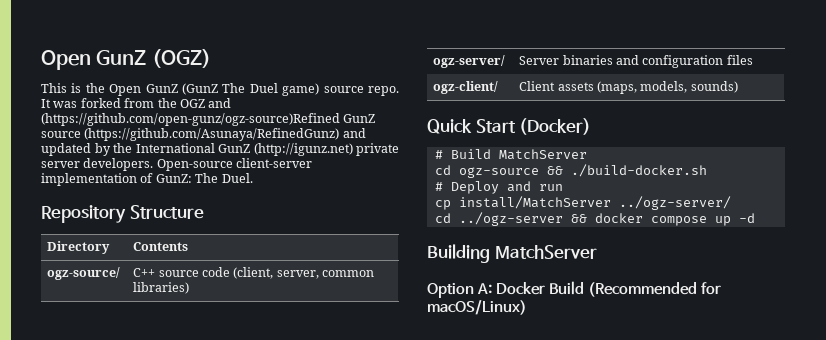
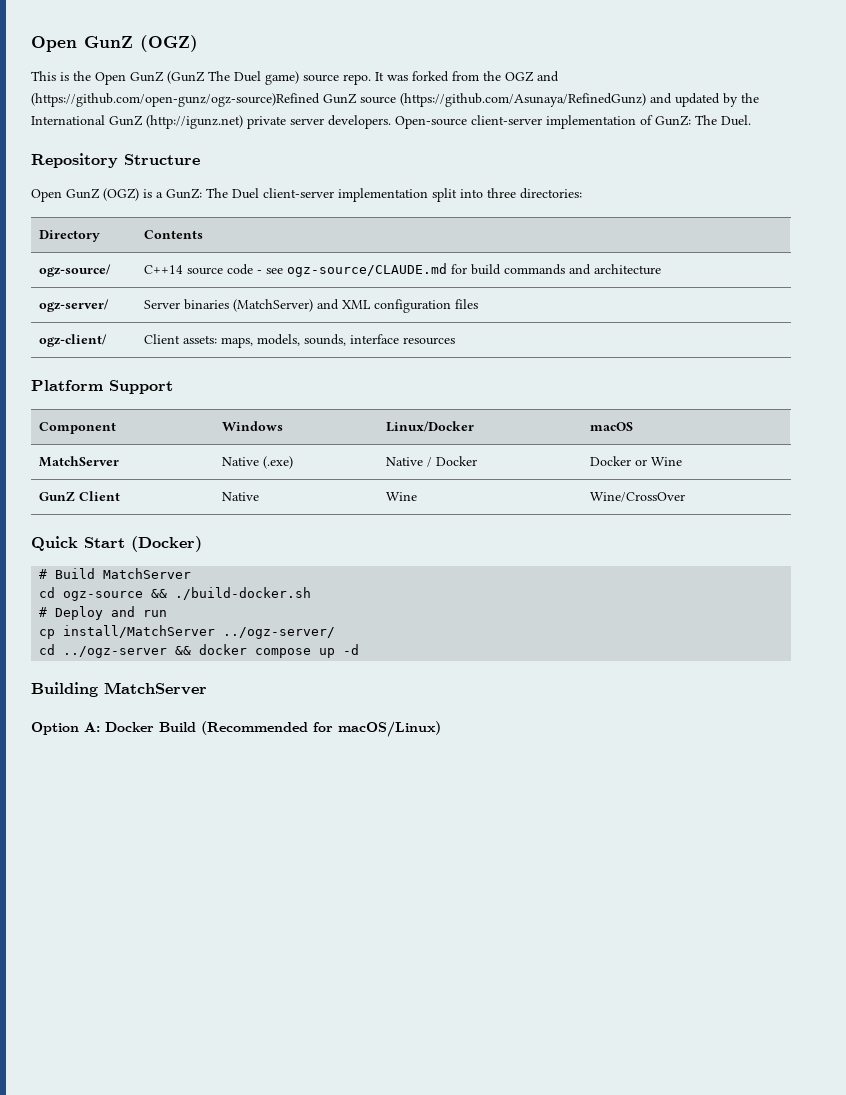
(204, 212) none -> [31,188,582,202] // Open GunZ (OGZ) is a GunZ: The Duel client-server implementation split into three directories:
[133,268,156,277] C++ -> [143,265,183,274] C++14
[233,267,375,279] [133,282,190,294] (client, server, common libraries) -> [256,263,661,277] - see ogz-source/CLAUDE.md for build commands and architecture
[615,55,639,65] and -> [232,299,371,312] (MatchServer) and XML
[557,81,738,94] assets (maps, models, sounds) -> [182,334,455,348] [31,380,173,394] [38,422,116,434] [221,421,283,431] [385,421,474,432] [589,422,633,431] [38,456,119,467] [221,456,293,469] [385,456,477,467] [589,456,682,466] [38,491,120,501] [221,492,259,501] [385,492,417,501] [589,492,685,502] assets: maps, models, sounds, interface resources // Platform Support // Component | Windows | Linux/Docker | macOS // MatchServer | Native (.exe) | Native / Docker | Docker or Wine // GunZ Client | Native | Wine | Wine/CrossOver

